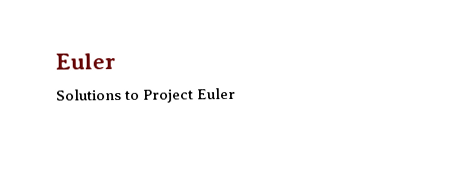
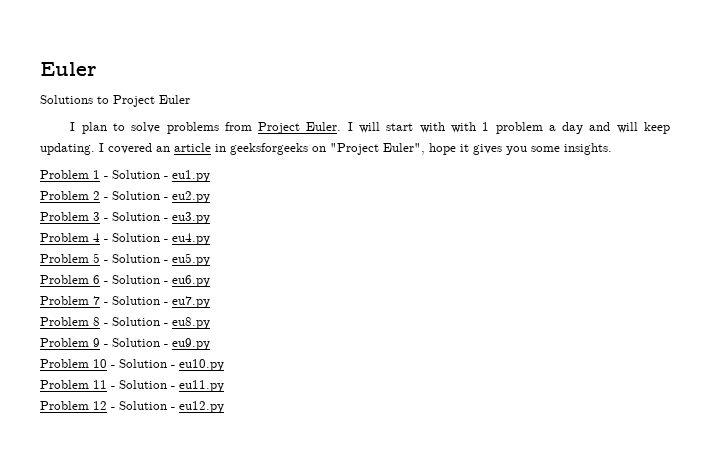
(237, 93) none -> [70,122,670,134] [40,143,612,155] [40,170,210,182] [40,191,210,203] [40,212,210,224] [40,233,210,245] [40,253,210,266] [40,275,210,287] [40,296,210,308] [40,317,210,329] [40,338,210,350] [40,359,224,371] [40,380,224,392] [40,401,224,413] // I plan to solve problems from Project Euler. I will start with with 1 problem a day and will keep updating. I covered an article in geeksforgeeks on "Project Euler", hope it gives you some insights. // Problem 1 - Solution - eu1.py // Problem 2 - Solution - eu2.py // Problem 3 - Solution - eu3.py // Problem 4 - Solution - eu4.py // Problem 5 - Solution - eu5.py // Problem 6 - Solution - eu6.py // Problem 7 - Solution - eu7.py // Problem 8 - Solution - eu8.py // Problem 9 - Solution - eu9.py // Problem 10 - Solution - eu10.py // Problem 11 - Solution - eu11.py // Problem 12 - Solution - eu12.py

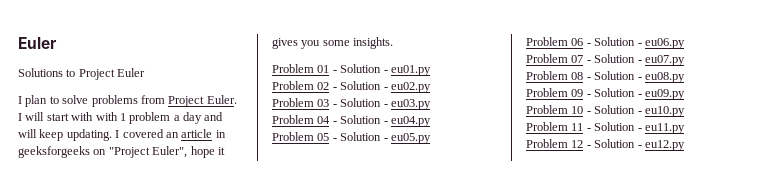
[93,170,210,182] [40,191,210,203] [40,212,210,224] [40,233,210,245] [40,253,210,266] [40,275,210,287] [40,296,210,308] [40,317,210,329] [40,338,210,350] 1 - Solution - eu1.py // Problem 2 - Solution - eu2.py // Problem 3 - Solution - eu3.py // Problem 4 - Solution - eu4.py // Problem 5 - Solution - eu5.py // Problem 6 - Solution - eu6.py // Problem 7 - Solution - eu7.py // Problem 8 - Solution - eu8.py // Problem 9 - Solution - eu9.py -> [317,64,431,76] [272,81,431,93] [272,98,431,110] [272,115,431,127] [272,132,431,144] [526,37,685,49] [526,54,685,66] [526,71,685,83] [526,88,685,100] 01 - Solution - eu01.py // Problem 02 - Solution - eu02.py // Problem 03 - Solution - eu03.py // Problem 04 - Solution - eu04.py // Problem 05 - Solution - eu05.py // Problem 06 - Solution - eu06.py // Problem 07 - Solution - eu07.py // Problem 08 - Solution - eu08.py // Problem 09 - Solution - eu09.py

